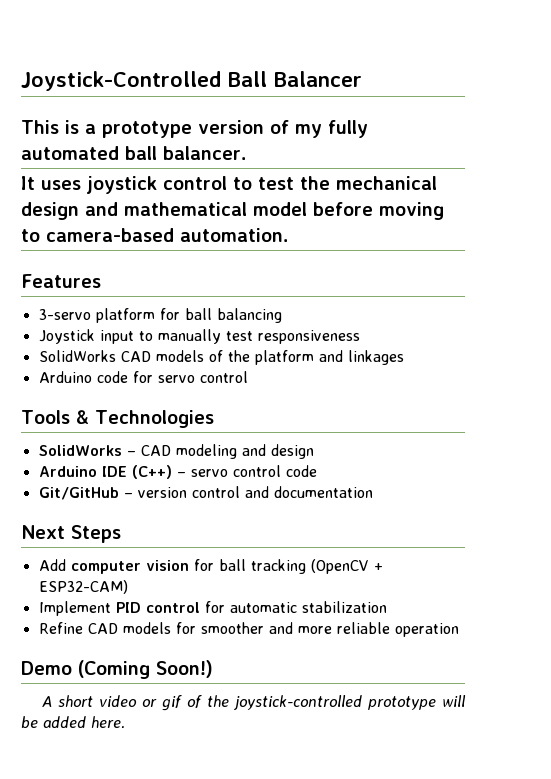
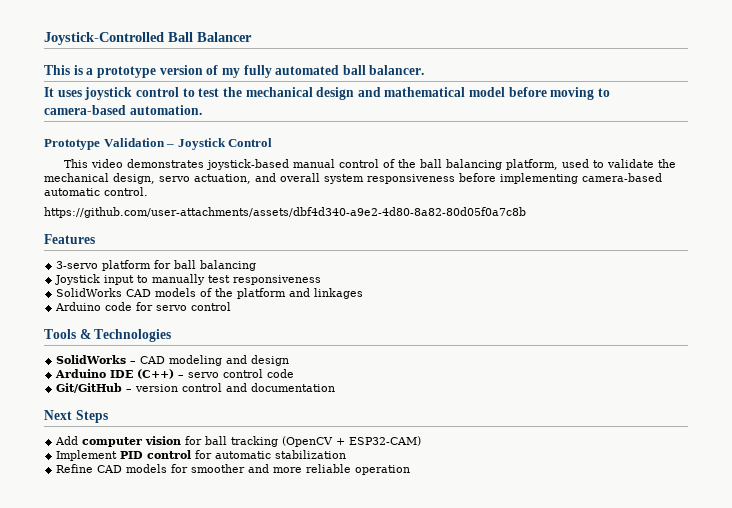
(289, 235) none -> [44,138,273,150] [64,159,677,170] [44,173,662,184] [44,187,148,196] [44,207,526,218] // Prototype Validation – Joystick Control // This video demonstrates joystick-based manual control of the ball balancing platform, used to validate the mechanical design, servo actuation, and overall system responsiveness before implementing camera-based automatic control. // https://github.com/user-attachments/assets/dbf4d340-a9e2-4d80-8a82-80d05f0a7c8b
[21,660,213,679] [42,695,466,711] [21,716,125,729] // Demo (Coming Soon!) // A short video or gif of the joystick-controlled prototype will be added here. -> (411, 470) none

